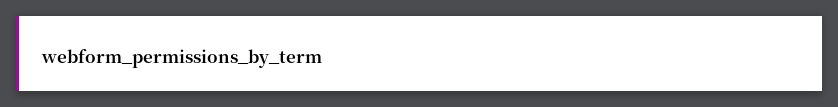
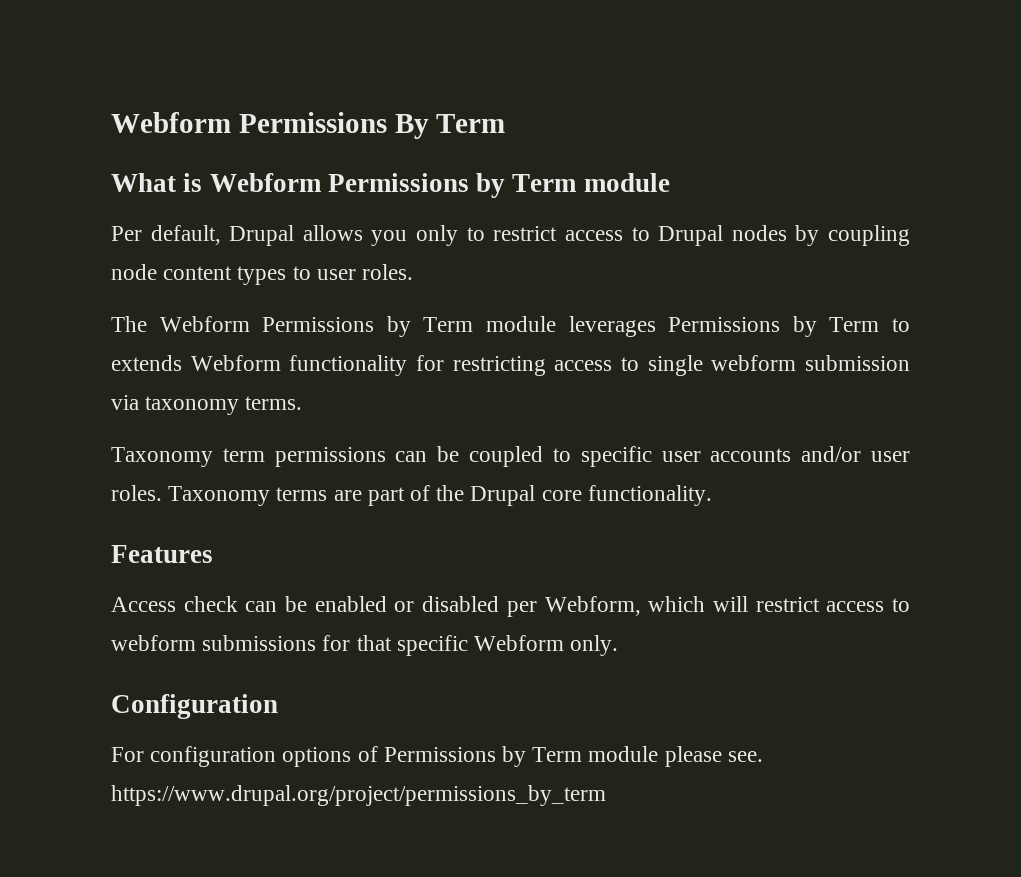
[41,49,322,68] webform_permissions_by_term -> [111,112,506,139] [111,173,670,198] [111,225,911,246] [111,264,414,285] [111,316,911,337] [111,355,910,376] [111,395,303,415] [111,446,910,467] [111,485,712,506] [111,545,213,563] [111,596,911,617] [111,635,619,656] [111,694,278,719] [111,746,763,767] [111,785,606,806] Webform Permissions By Term // What is Webform Permissions by Term module // Per default, Drupal allows you only to restrict access to Drupal nodes by coupling node content types to user roles. // The Webform Permissions by Term module leverages Permissions by Term to extends Webform functionality for restricting access to single webform submission via taxonomy terms. // Taxonomy term permissions can be coupled to specific user accounts and/or user roles. Taxonomy terms are part of the Drupal core functionality. // Features // Access check can be enabled or disabled per Webform, which will restrict access to webform submissions for that specific Webform only. // Configuration // For configuration options of Permissions by Term module please see. https://www.drupal.org/project/permissions_by_term

